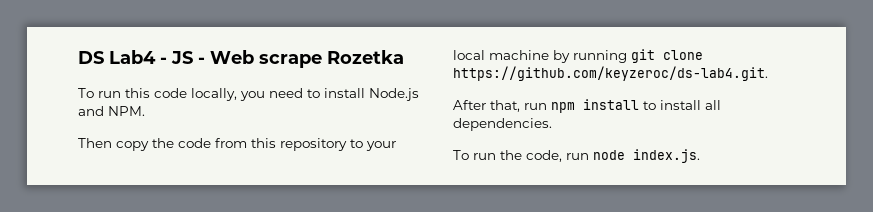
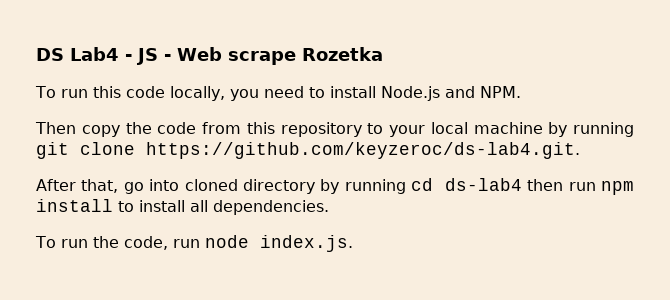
(520, 106) none -> [123,178,564,194] go into cloned directory by running cd ds-lab4 then

